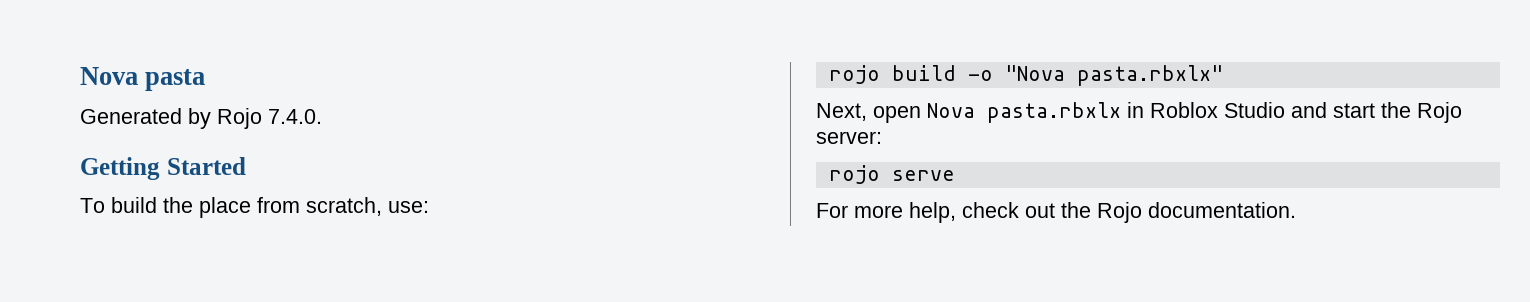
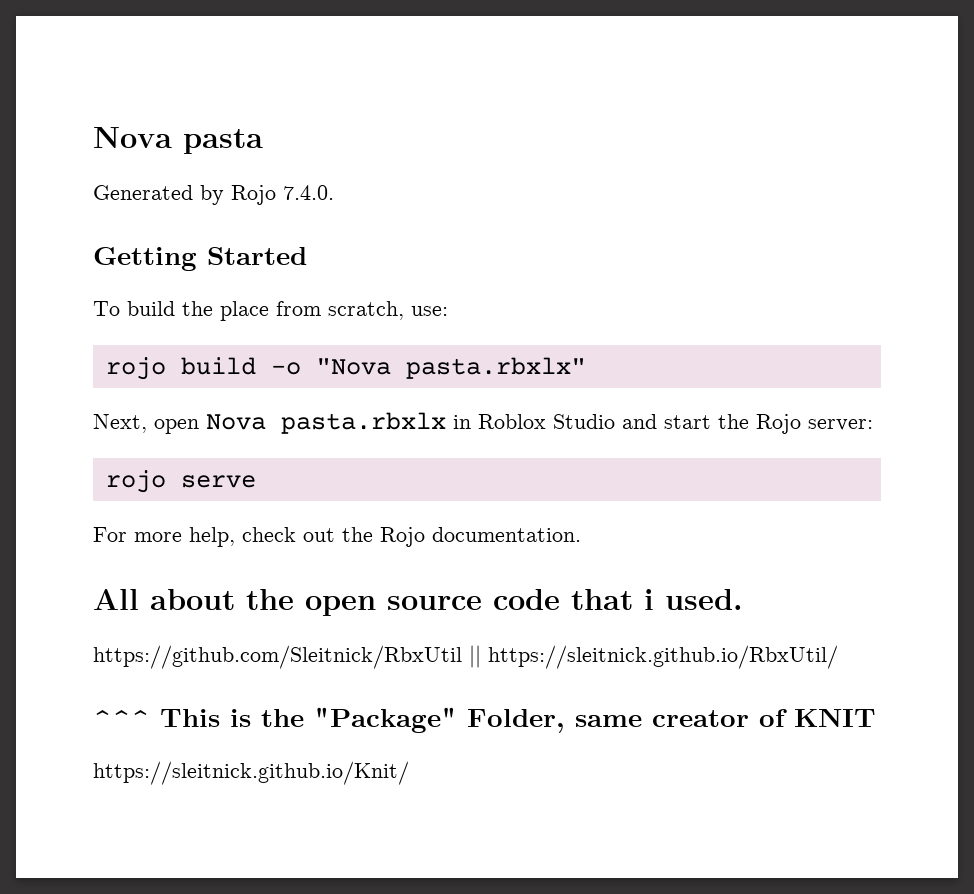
(1296, 210) none -> [93,589,743,616] [93,645,838,669] [93,707,876,733] [93,761,409,785] // All about the open source code that i used. // https://github.com/Sleitnick/RbxUtil || https://sleitnick.github.io/RbxUtil/ // ^^^ This is the "Package" Folder, same creator of KNIT // https://sleitnick.github.io/Knit/

